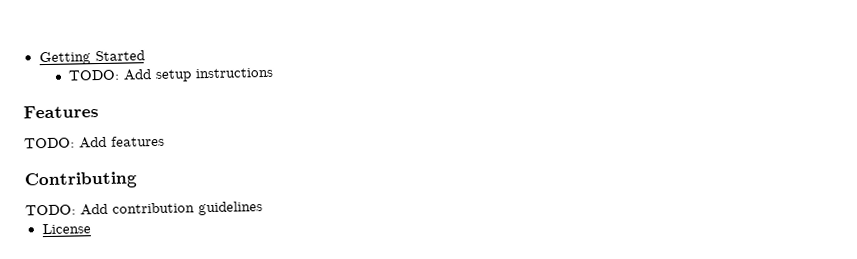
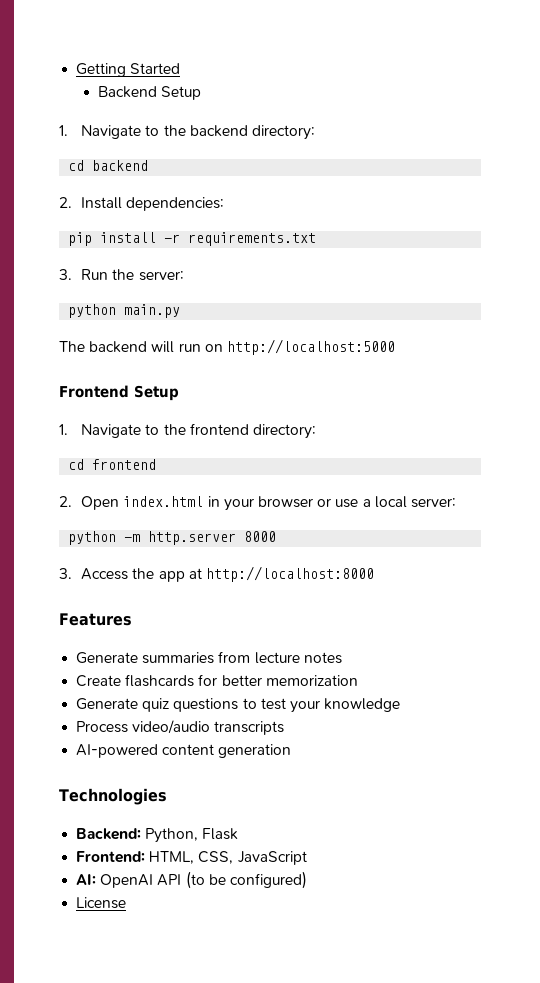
[68,67,275,82] [23,105,99,119] [24,135,165,149] [24,171,138,190] [25,201,263,216] TODO: Add setup instructions // Features // TODO: Add features // Contributing // TODO: Add contribution guidelines -> [98,86,202,100] [59,125,315,140] [68,160,149,171] [59,197,225,211] [68,232,317,246] [59,269,184,281] [68,304,181,318] [59,339,395,355] [59,385,179,401] [59,423,316,439] [68,459,157,470] [59,496,456,511] [68,531,277,545] [59,566,374,582] [59,613,132,626] [76,651,342,664] [76,674,358,687] [76,698,401,713] [76,720,285,735] [76,744,292,758] [59,788,167,805] [76,828,239,843] [76,851,307,865] [76,871,307,889] Backend Setup // 1. Navigate to the backend directory: // cd backend // 2. Install dependencies: // pip install -r requirements.txt // 3. Run the server: // python main.py // The backend will run on http://localhost:5000 // Frontend Setup // 1. Navigate to the frontend directory: // cd frontend // 2. Open index.html in your browser or use a local server: // python -m http.server 8000 // 3. Access the app at http://localhost:8000 // Features // Generate summaries from lecture notes // Create flashcards for better memorization // Generate quiz questions to test your knowledge // Process video/audio transcripts // AI-powered content generation // Technologies // Backend: Python, Flask // Frontend: HTML, CSS, JavaScript // AI: OpenAI API (to be configured)

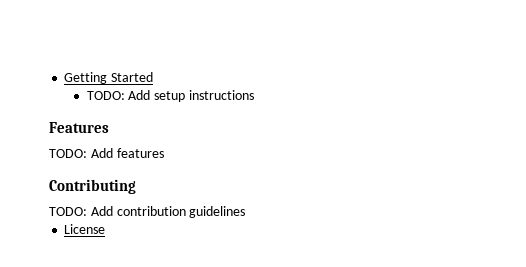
[98,86,202,100] [59,125,315,140] [68,160,149,171] [59,197,225,211] [68,232,317,246] [59,269,184,281] [68,304,181,318] [59,339,395,355] [59,385,179,401] [59,423,316,439] [68,459,157,470] [59,496,456,511] [68,531,277,545] [59,566,374,582] [59,613,132,626] [76,651,342,664] [76,674,358,687] [76,698,401,713] [76,720,285,735] [76,744,292,758] [59,788,167,805] [76,828,239,843] [76,851,307,865] [76,871,307,889] Backend Setup // 1. Navigate to the backend directory: // cd backend // 2. Install dependencies: // pip install -r requirements.txt // 3. Run the server: // python main.py // The backend will run on http://localhost:5000 // Frontend Setup // 1. Navigate to the frontend directory: // cd frontend // 2. Open index.html in your browser or use a local server: // python -m http.server 8000 // 3. Access the app at http://localhost:8000 // Features // Generate summaries from lecture notes // Create flashcards for better memorization // Generate quiz questions to test your knowledge // Process video/audio transcripts // AI-powered content generation // Technologies // Backend: Python, Flask // Frontend: HTML, CSS, JavaScript // AI: OpenAI API (to be configured) -> [86,90,255,102] [49,122,109,133] [49,148,164,158] [49,179,136,194] [49,206,246,218] TODO: Add setup instructions // Features // TODO: Add features // Contributing // TODO: Add contribution guidelines

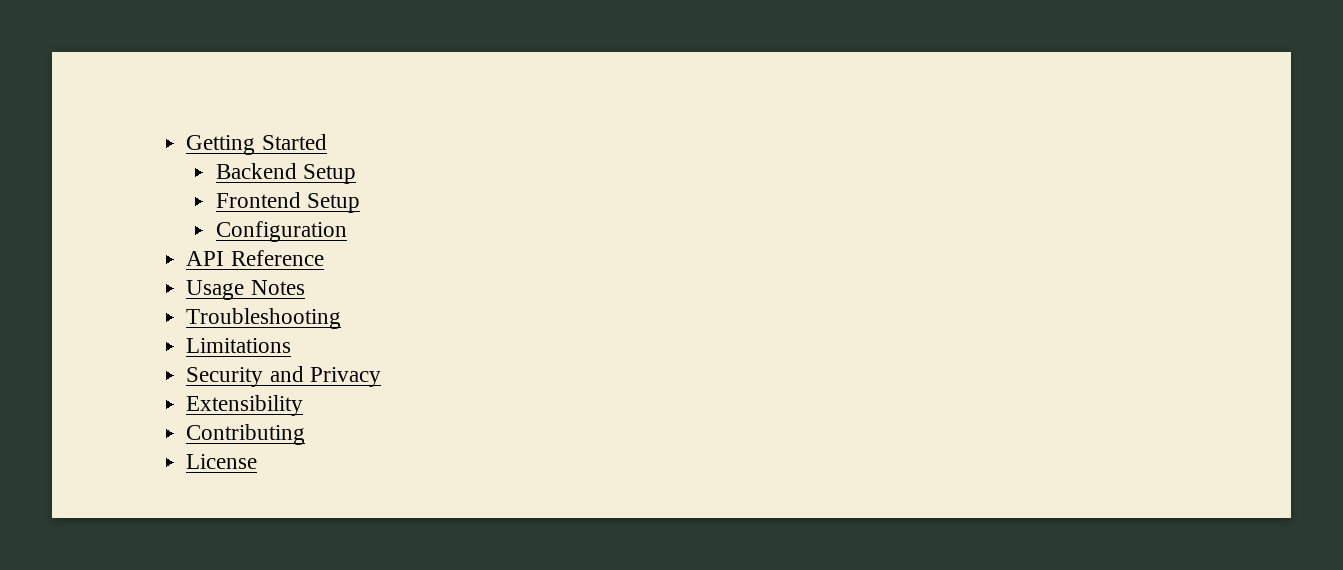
[86,90,255,102] [49,122,109,133] [49,148,164,158] [49,179,136,194] [49,206,246,218] TODO: Add setup instructions // Features // TODO: Add features // Contributing // TODO: Add contribution guidelines -> [215,163,356,184] [215,192,360,213] [215,221,347,242] [186,250,324,266] [186,280,305,300] [186,308,342,329] [186,338,292,353] [186,366,381,387] [186,395,304,416] [186,424,306,445] Backend Setup // Frontend Setup // Configuration // API Reference // Usage Notes // Troubleshooting // Limitations // Security and Privacy // Extensibility // Contributing

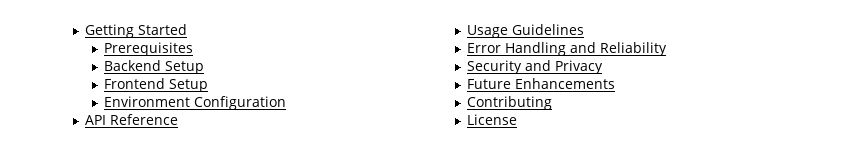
(327, 142) none -> [103,42,193,56] // Prerequisites
(360, 203) none -> [103,96,190,107] Environment
[250,280,305,295] [186,308,342,329] [186,338,292,353] Notes // Troubleshooting // Limitations -> [511,24,584,35] [466,42,667,56] Guidelines // Error Handling and Reliability
[186,395,304,416] Extensibility -> [466,78,615,89] Future Enhancements

